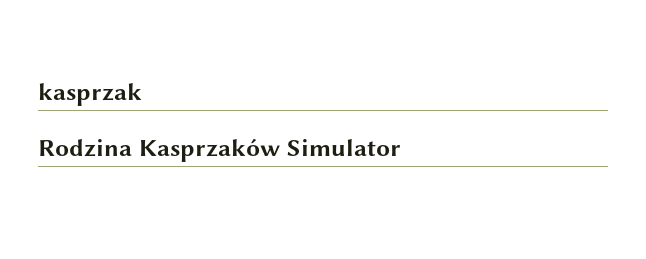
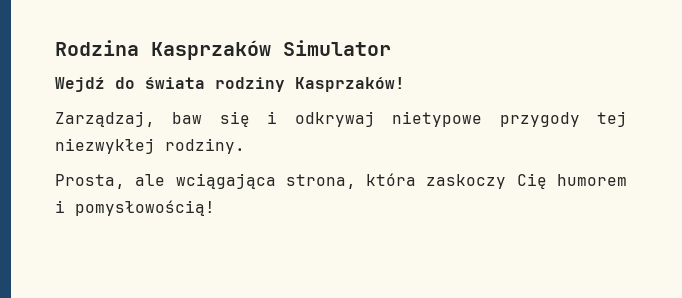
[38,83,142,106] kasprzak // -> (55, 48) none
(401, 147) none -> [55,77,405,92] [55,111,628,127] [55,138,245,154] [55,173,627,189] [55,200,215,216] // Wejdź do świata rodziny Kasprzaków! // Zarządzaj, baw się i odkrywaj nietypowe przygody tej niezwykłej rodziny. // Prosta, ale wciągająca strona, która zaskoczy Cię humorem i pomysłowością!

